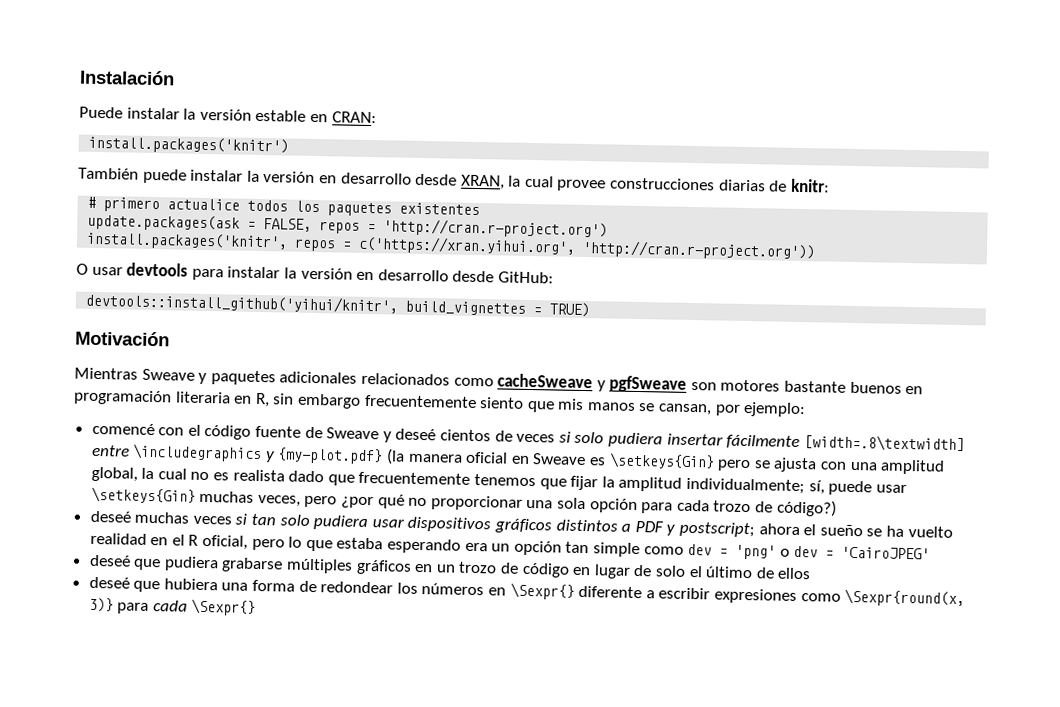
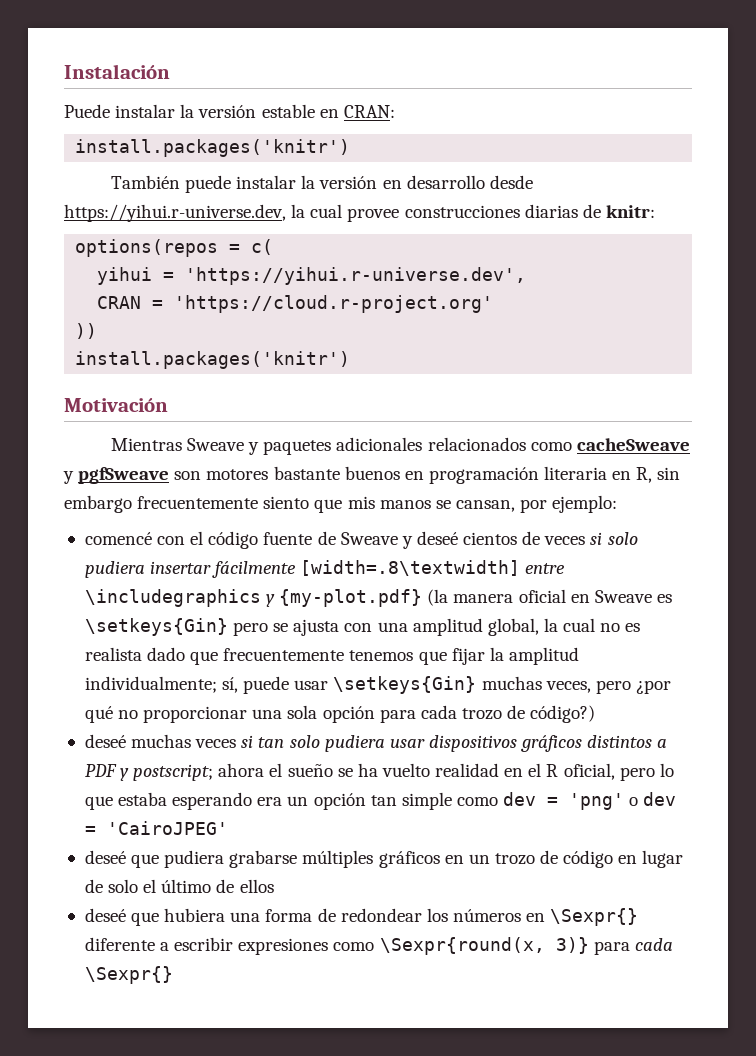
[460,174,505,190] XRAN, -> [64,204,286,222] https://yihui.r-universe.dev,
[87,196,481,217] [87,213,609,239] [86,231,817,261] [76,262,554,284] [85,292,591,318] # primero actualice todos los paquetes existentes // update.packages(ask = FALSE, repos = 'http://cran.r-project.org') // install.packages('knitr', repos = c('https://xran.yihui.org', 'http://cran.r-project.org')) // O usar devtools para instalar la versión en desarrollo desde GitHub: // devtools::install_github('yihui/knitr', build_vignettes = TRUE) -> [75,239,274,257] [97,267,527,285] [97,295,494,313] [75,323,98,339] [75,351,351,369] options(repos = c( // yihui = 'https://yihui.r-universe.dev', // CRAN = 'https://cloud.r-project.org' // )) // install.packages('knitr')

